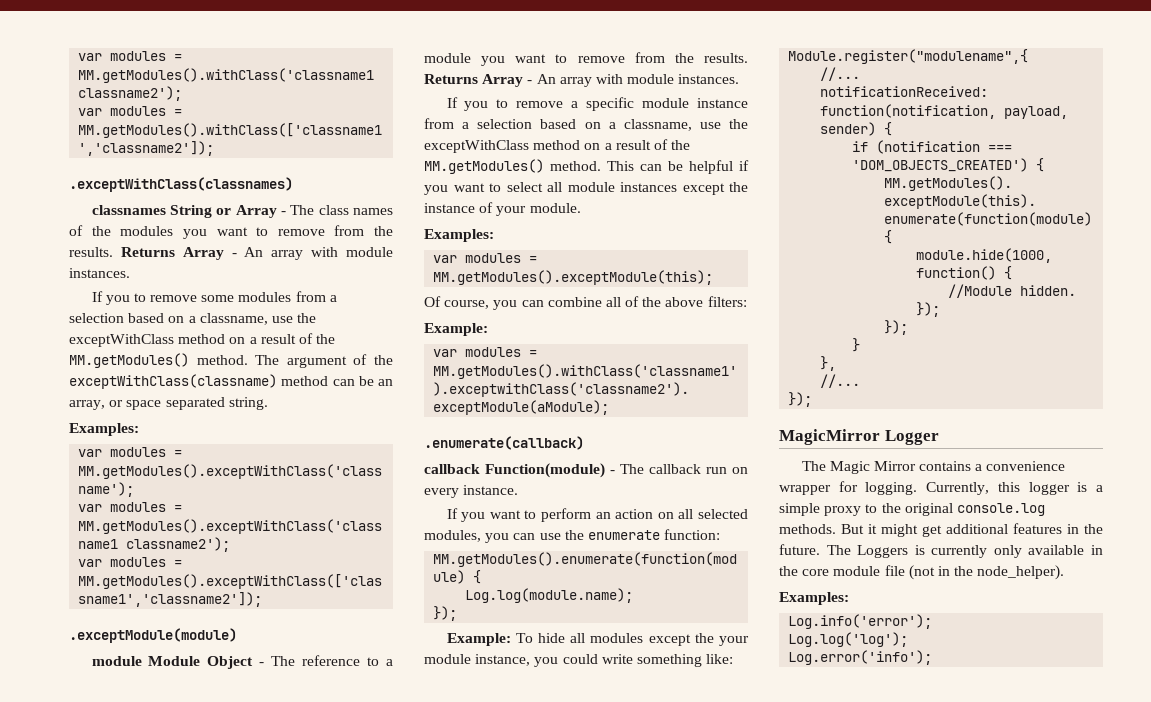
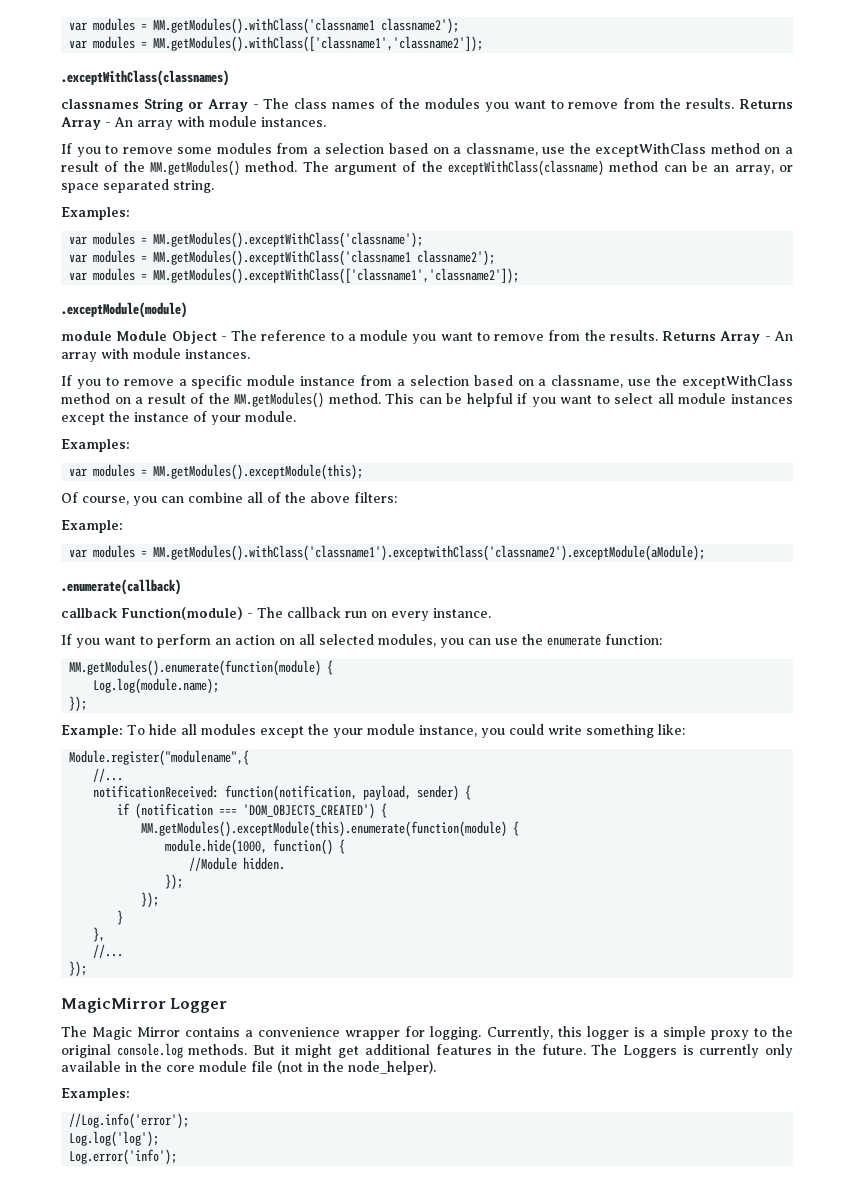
[788,614,933,629] Log.info('error'); -> [69,1113,190,1129] //Log.info('error');

